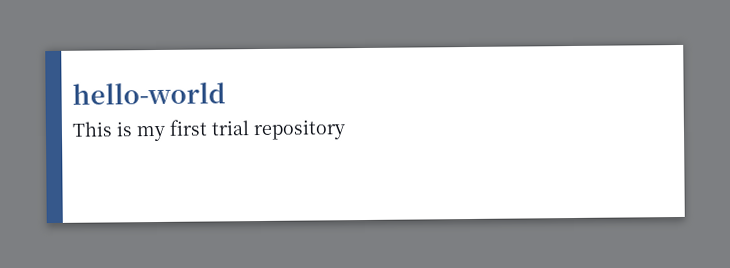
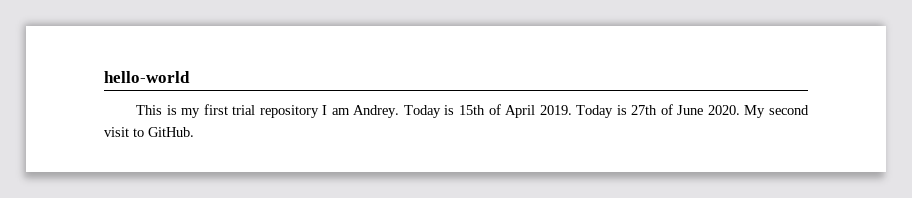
(346, 130) none -> [322,104,809,118] [104,127,194,137] I am Andrey. Today is 15th of April 2019. Today is 27th of June 2020. My second visit to GitHub.

